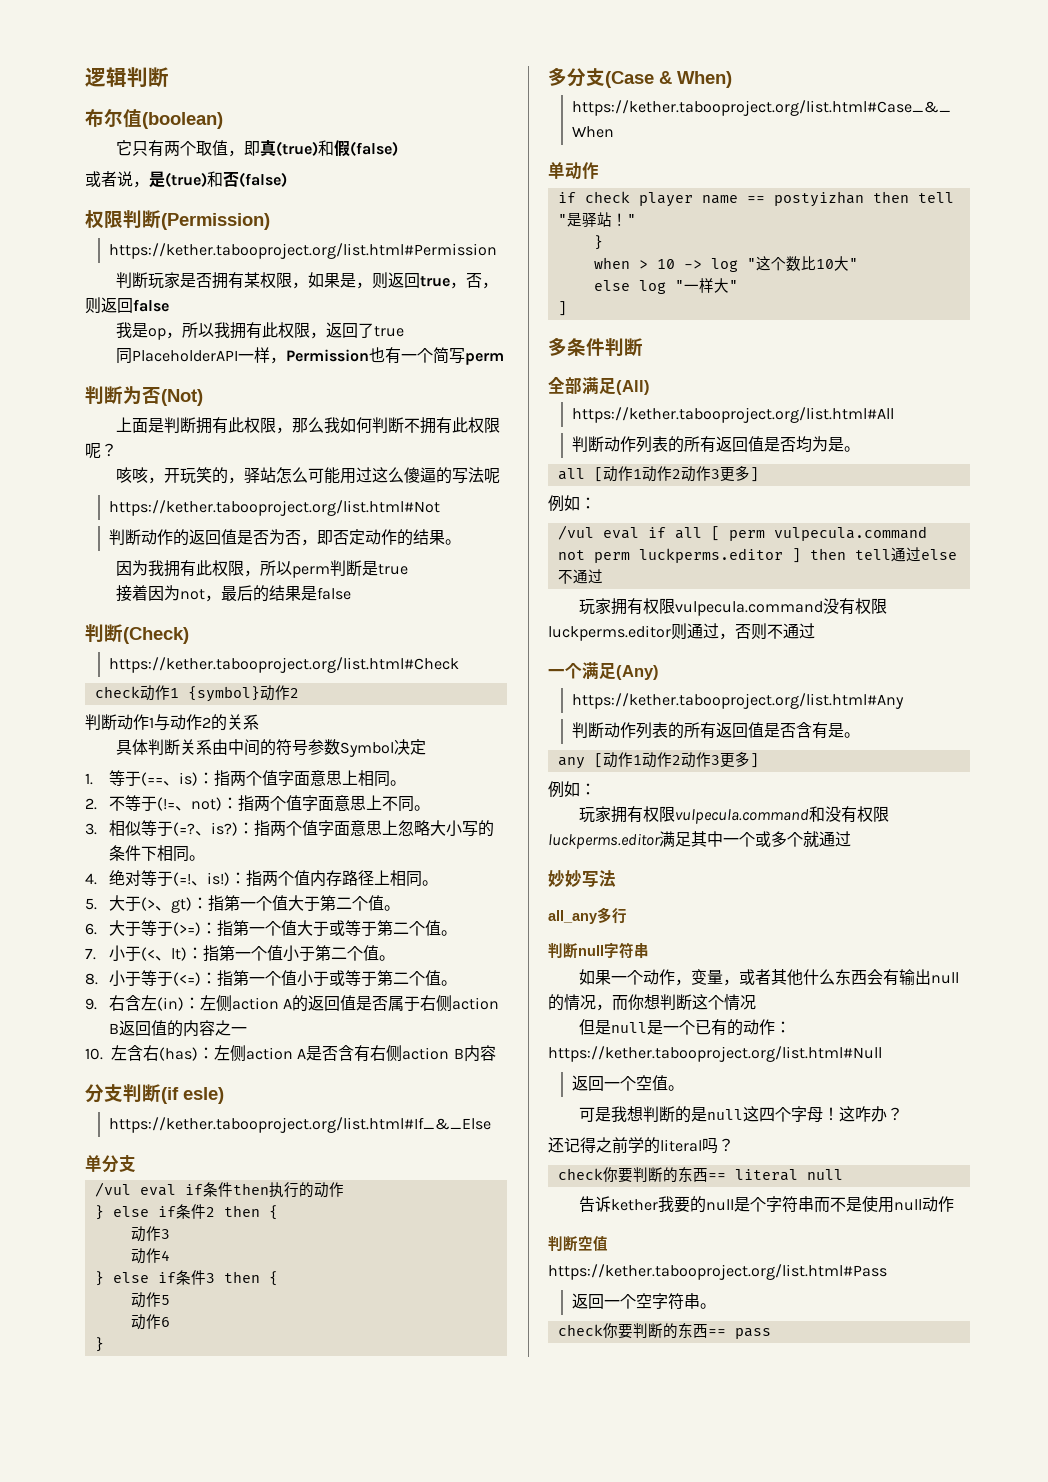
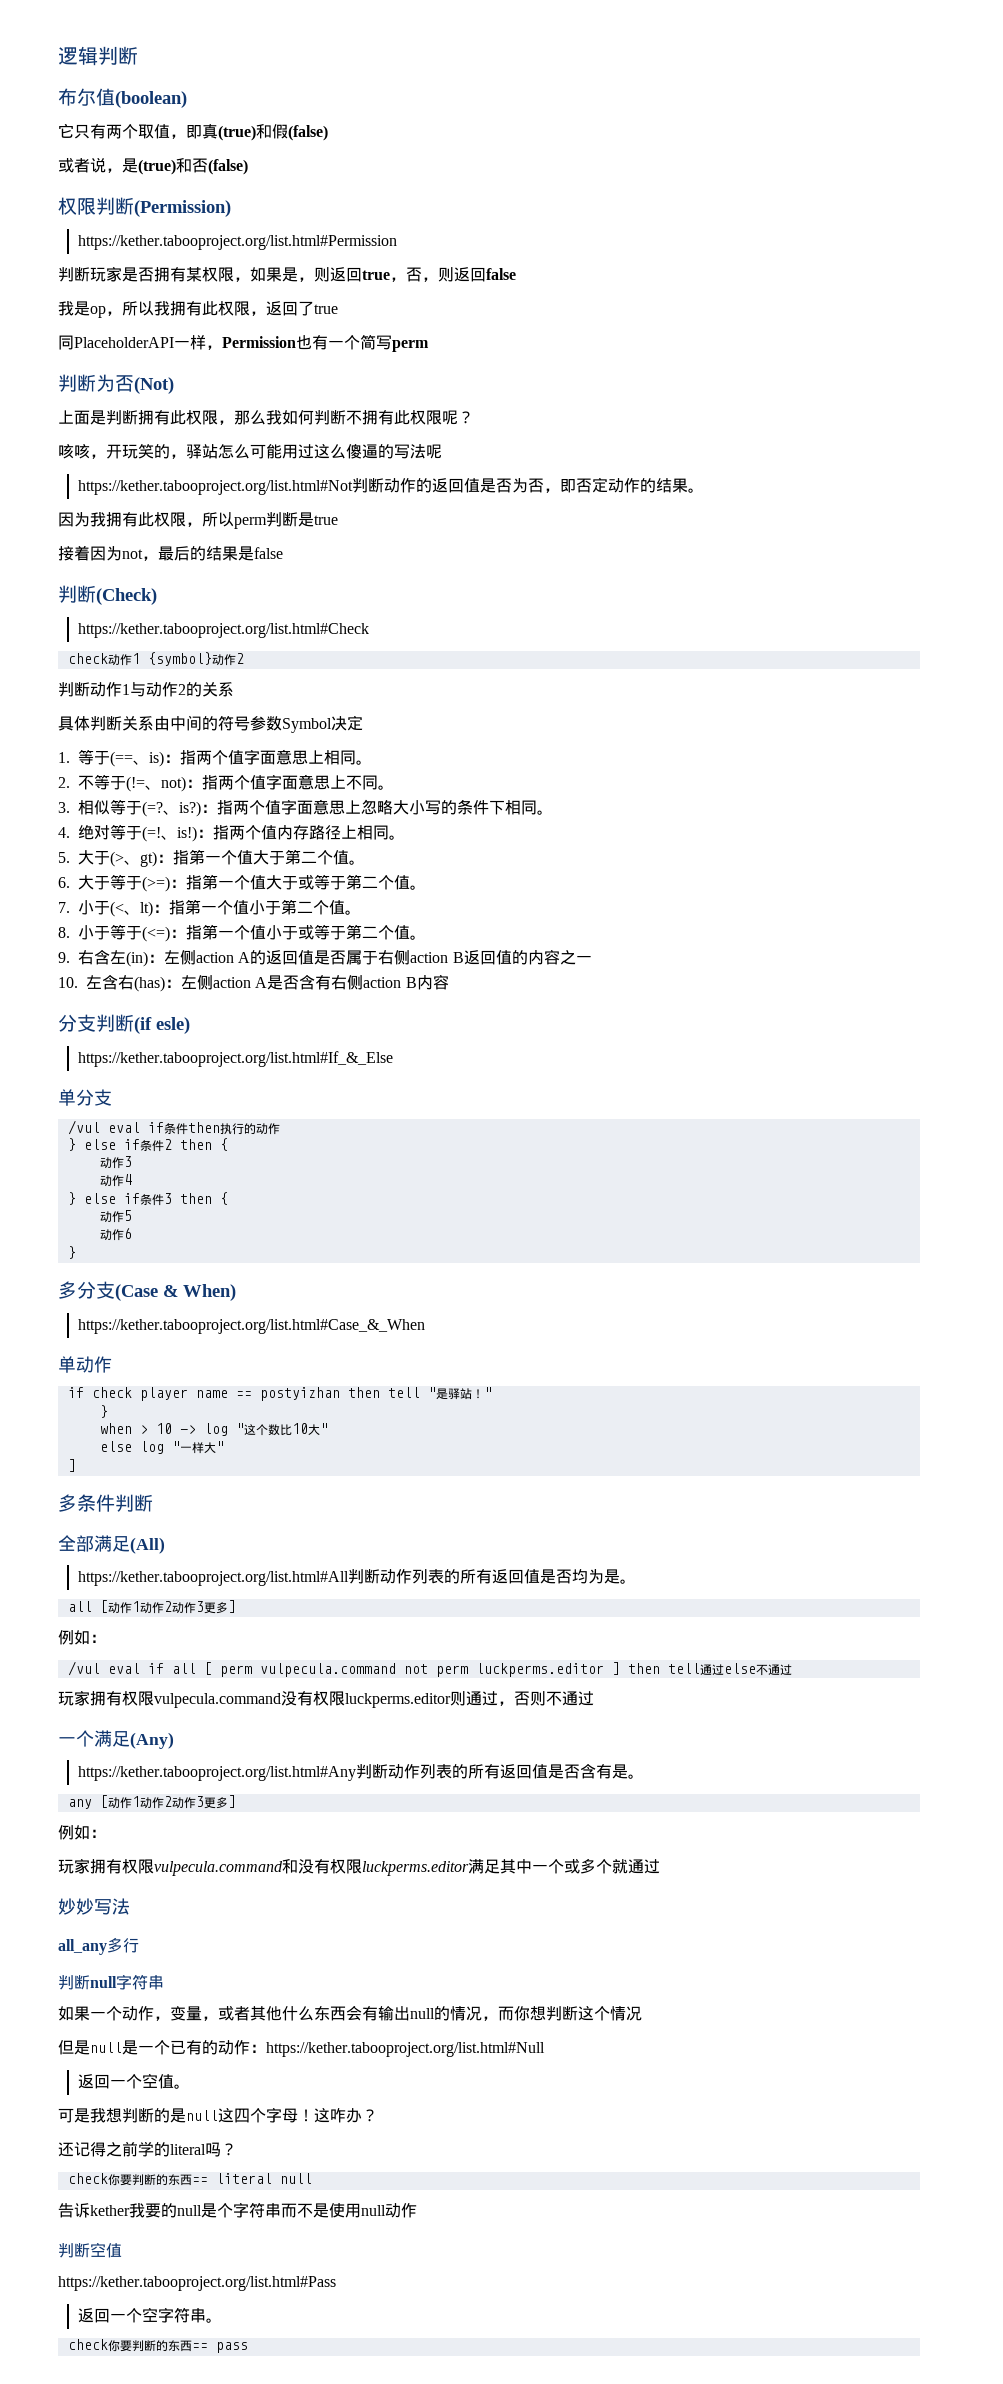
(441, 508) // -> (353, 487) none
(895, 415) // -> (349, 1578) none
(905, 701) // -> (356, 1773) none

